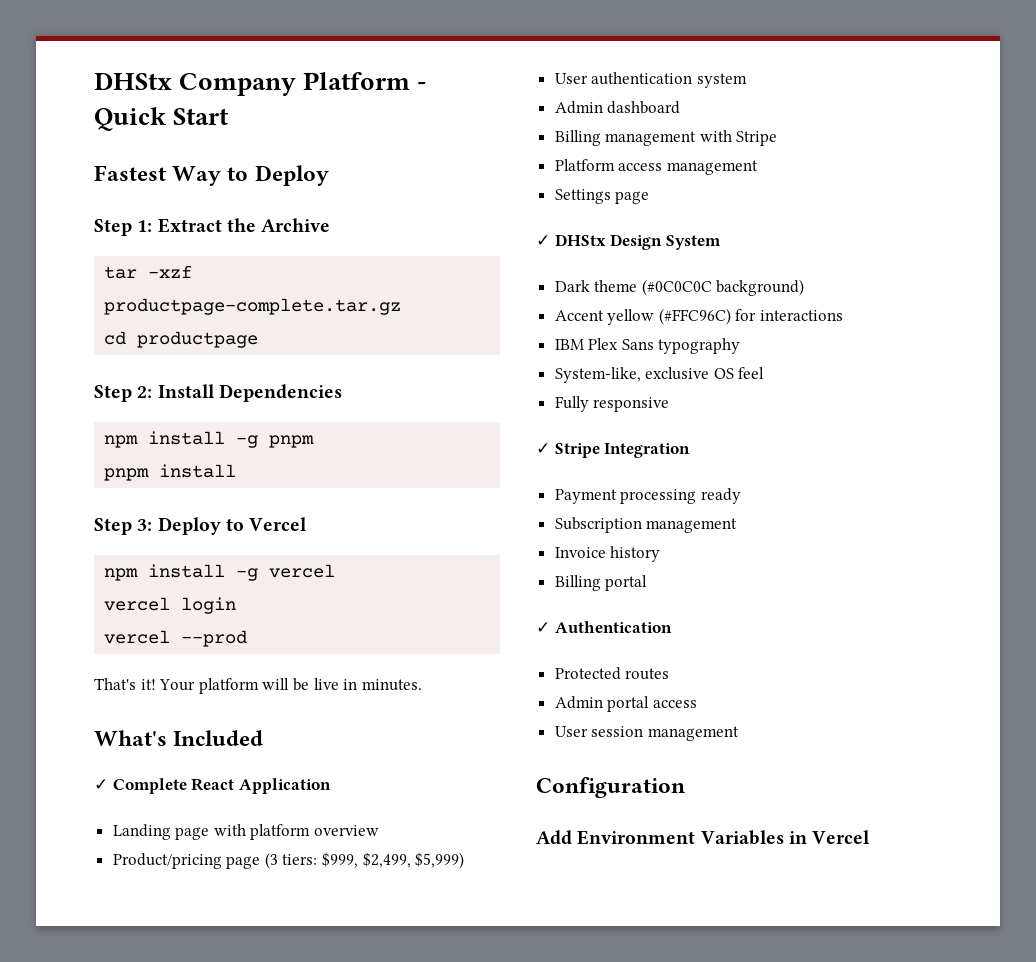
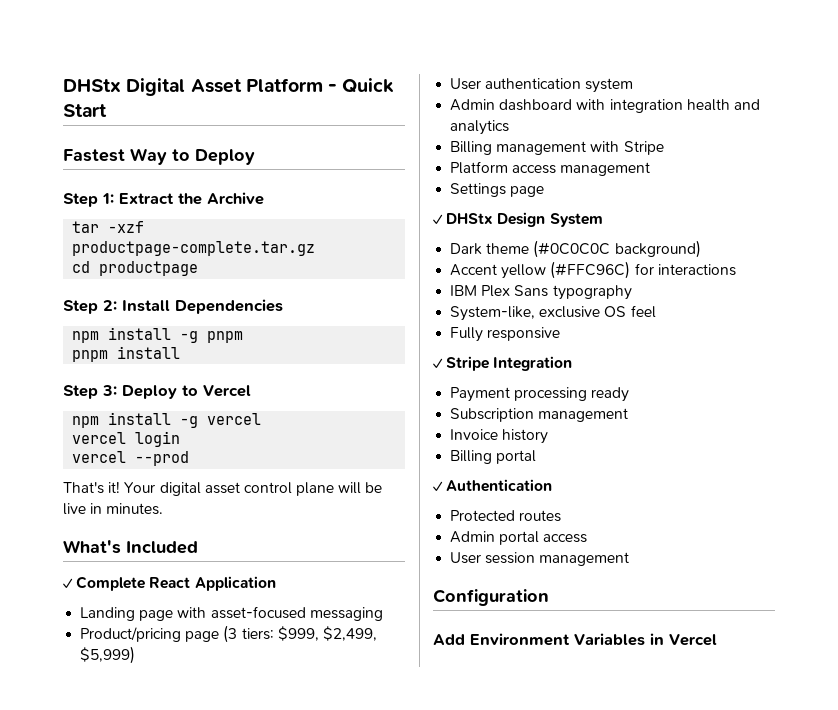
[94,72,297,96] DHStx Company -> [63,78,242,96] DHStx Digital Asset
[198,678,259,694] platform -> [159,482,335,496] digital asset control plane
[250,824,380,840] platform overview -> [210,606,383,621] asset-focused messaging
(681, 107) none -> [576,99,760,113] [450,120,510,135] with integration health and analytics

